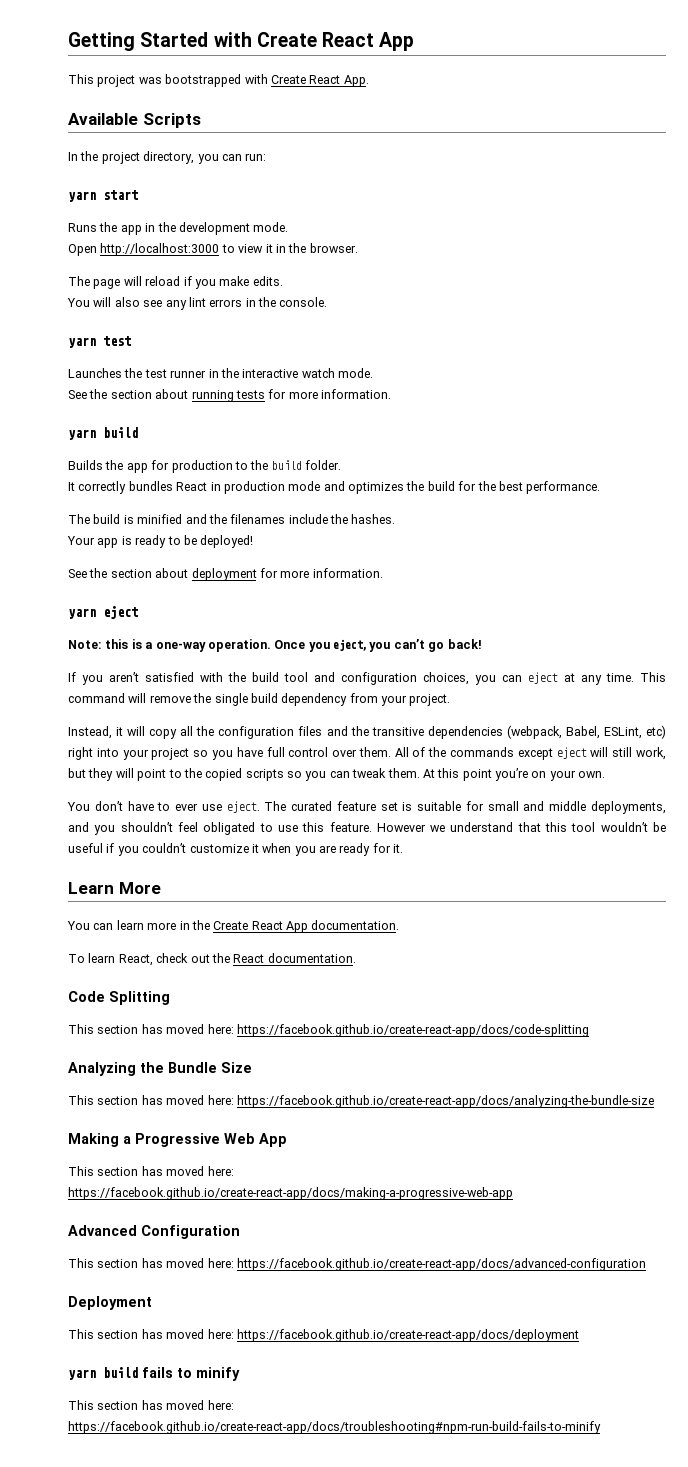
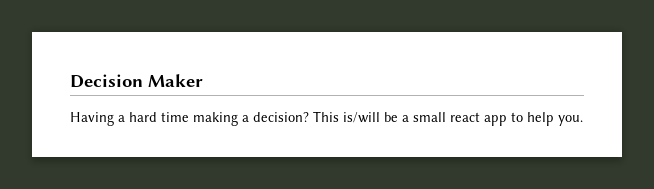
[68,32,415,51] [68,74,369,87] [68,113,201,128] [68,151,267,164] [68,190,138,202] [68,222,289,235] [68,243,358,256] [68,276,283,289] [67,297,328,310] [68,336,131,348] [68,368,373,378] [68,389,391,402] [68,427,138,440] [68,460,341,473] [68,481,601,494] [68,514,396,524] [67,535,254,548] [68,568,383,581] [68,606,138,619] [68,639,482,652] [68,672,666,685] [68,693,451,706] [68,725,666,739] [68,747,666,760] [68,768,606,781] [67,801,666,814] [68,822,666,835] [68,843,404,856] [68,882,161,894] [67,920,400,933] [68,953,356,966] [68,991,170,1005] [68,1024,589,1037] [68,1062,252,1076] [68,1095,654,1108] [68,1133,287,1147] [68,1166,234,1176] [68,1187,513,1200] [68,1225,240,1239] [68,1258,646,1271] [68,1296,152,1310] [68,1329,579,1342] [68,1367,240,1381] [68,1400,234,1410] [68,1421,601,1434] Getting Started with Create React App // This project was bootstrapped with Create React App. // Available Scripts // In the project directory, you can run: // yarn start // Runs the app in the development mode. // Open http://localhost:3000 to view it in the browser. // The page will reload if you make edits. // You will also see any lint errors in the console. // yarn test // Launches the test runner in the interactive watch mode. // See the section about running tests for more information. // yarn build // Builds the app for production to the build folder. // It correctly bundles React in production mode and optimizes the build for the best performance. // The build is minified and the filenames include the hashes. // Your app is ready to be deployed! // See the section about deployment for more information. // yarn eject // Note: this is a one-way operation. Once you eject, you can’t go back! // If you aren’t satisfied with the build tool and configuration choices, you can eject at any time. This command will remove the single build dependency from your project. // Instead, it will copy all the configuration files and the transitive dependencies (webpack, Babel, ESLint, etc) right into your project so you have full control over them. All of the commands except eject will still work, but they will point to the copied scripts so you can tweak them. At this point you’re on your own. // You don’t have to ever use eject. The curated feature set is suitable for small and middle deployments, and you shouldn’t feel obligated to use this feature. However we understand that this tool wouldn’t be useful if you couldn’t customize it when you are ready for it. // Learn More // You can learn more in the Create React App documentation. // To learn React, check out the React documentation. // Code Splitting // This section has moved here: https://facebook.github.io/create-react-app/docs/code-splitting // Analyzing the Bundle Size // This section has moved here: https://facebook.github.io/create-react-app/docs/analyzing-the-bundle-size // Making a Progressive Web App // This section has moved here: https://facebook.github.io/create-react-app/docs/making-a-progressive-web-app // Advanced Configuration // This section has moved here: https://facebook.github.io/create-react-app/docs/advanced-configuration // Deployment // This section has moved here: https://facebook.github.io/create-react-app/docs/deployment // yarn build fails to minify // This section has moved here: https://facebook.github.io/create-react-app/docs/troubleshooting#npm-run-build-fails-to-minify -> [70,74,203,88] [70,111,583,126] Decision Maker // Having a hard time making a decision? This is/will be a small react app to help you.

